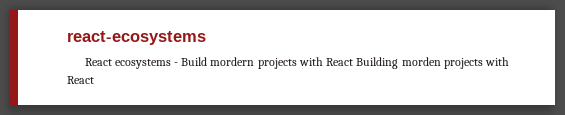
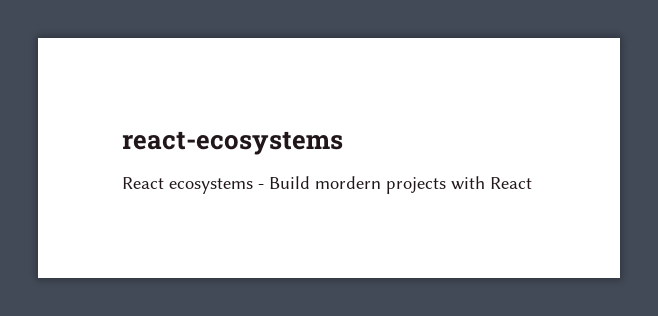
[356,57,510,69] [67,76,94,84] Building morden projects with React -> (532, 183) none

